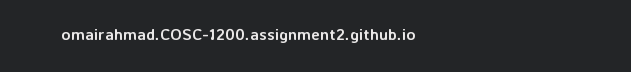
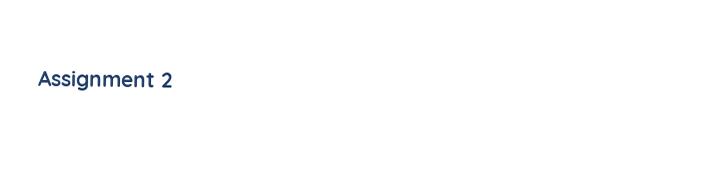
[61,28,416,43] omairahmad.COSC-1200.assignment2.github.io -> [37,69,173,92] Assignment 2

